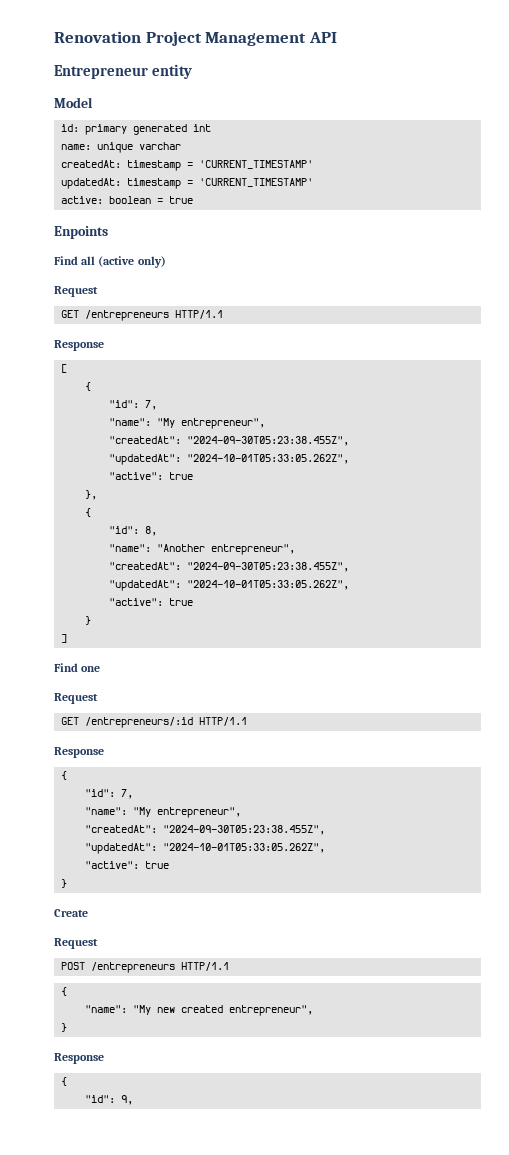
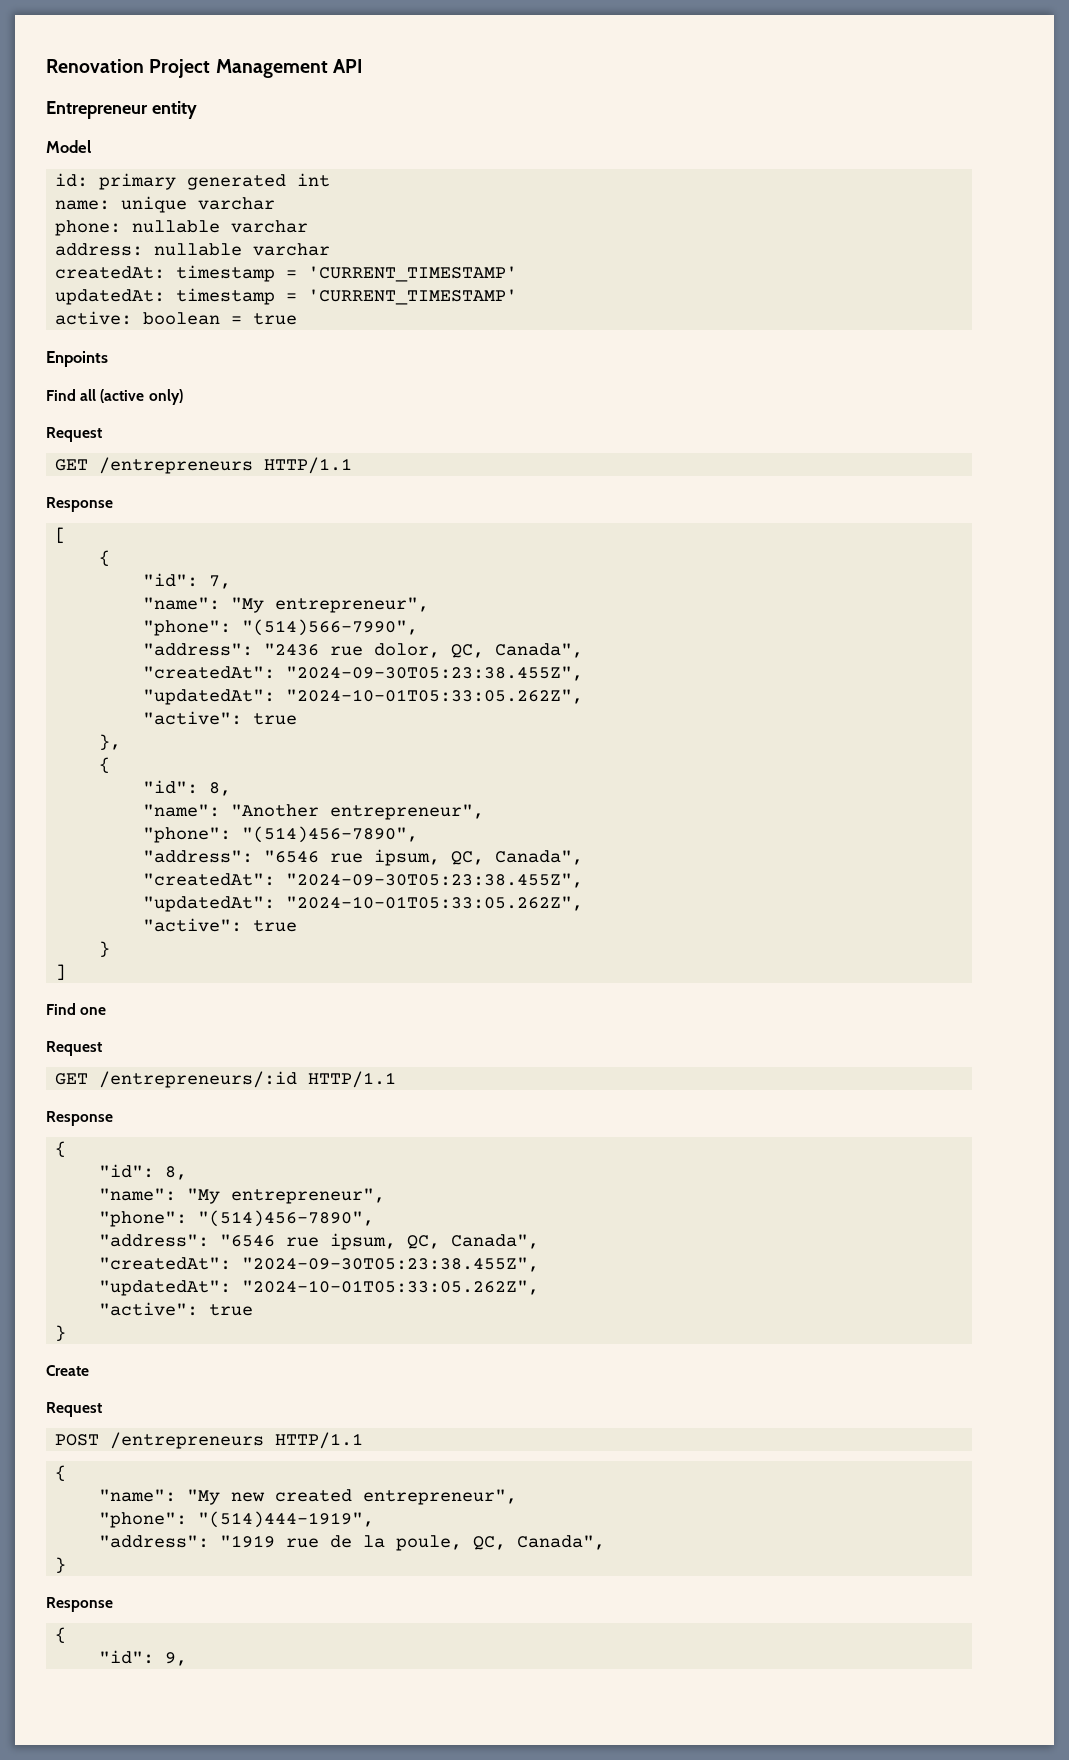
(182, 146) none -> [55,220,309,236] [55,243,331,256] // phone: nullable varchar // address: nullable varchar
(266, 423) none -> [143,619,419,636] [143,643,584,658] // "phone": "(514)566-7990", // "address": "2436 rue dolor, QC, Canada",
(296, 549) none -> [143,826,419,843] [143,849,584,866] // "phone": "(514)456-7890", // "address": "6546 rue ipsum, QC, Canada",
[121,789,134,799] [85,807,242,818] 7, // "name": "My entrepreneur", -> [165,1166,188,1180] [99,1188,386,1204] [99,1210,375,1227] [99,1233,540,1250] 8, // "name": "My entrepreneur", // "phone": "(514)456-7890", // "address": "6546 rue ipsum, QC, Canada",
(314, 1010) none -> [99,1511,375,1528] [99,1535,606,1551] // "phone": "(514)444-1919", // "address": "1919 rue de la poule, QC, Canada",

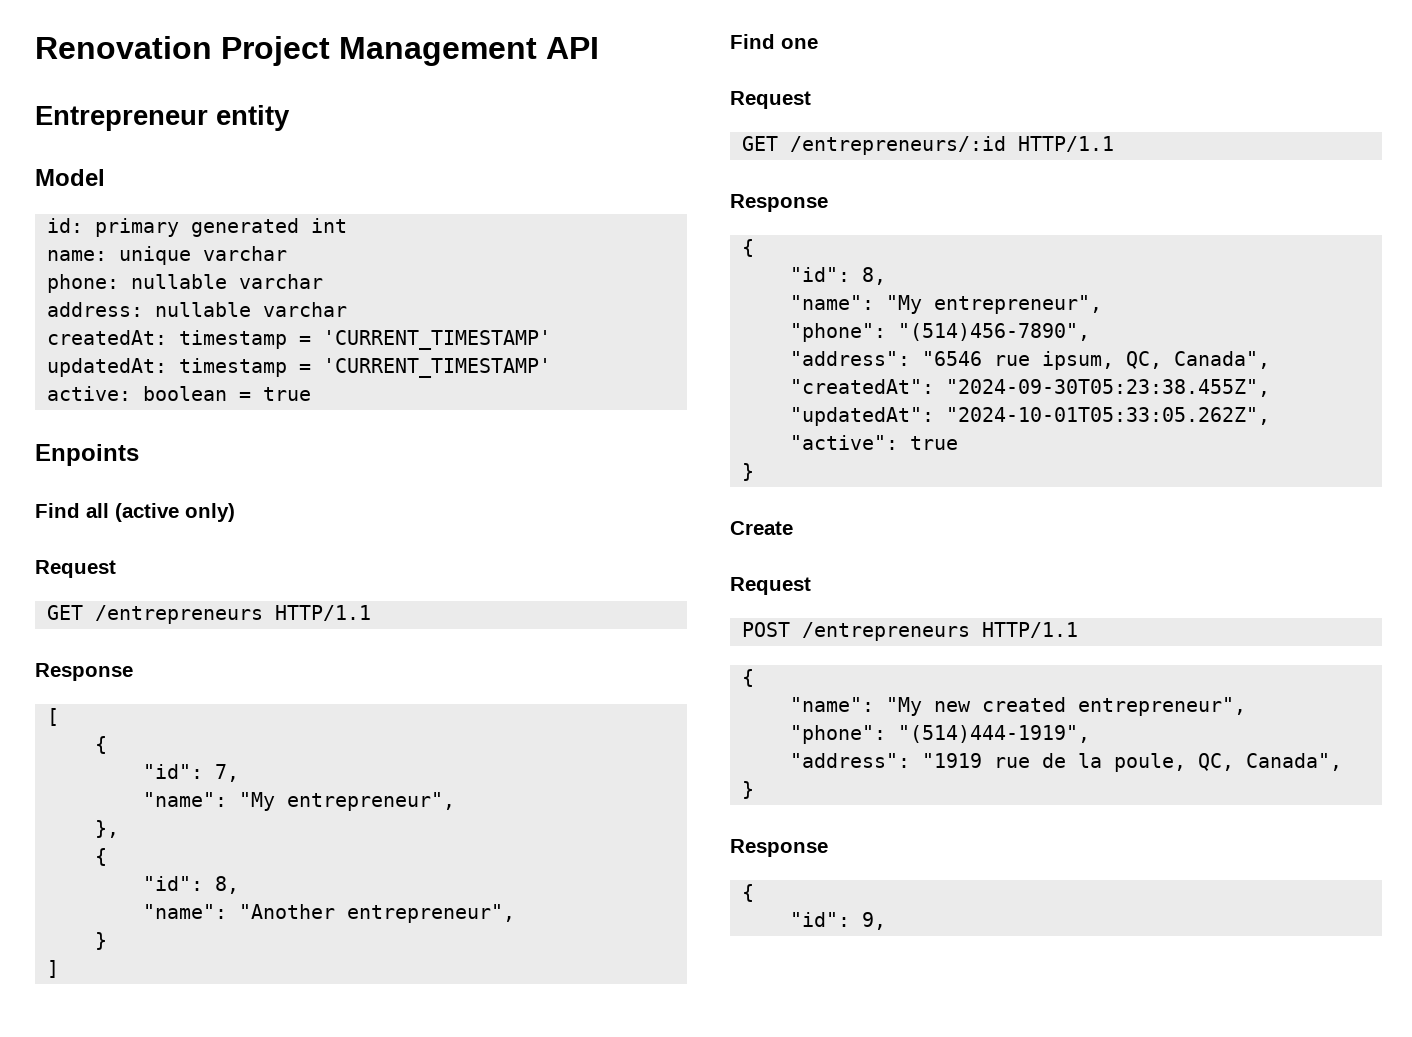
[143,619,419,636] [143,643,584,658] [143,666,584,681] [143,689,584,705] [143,711,298,725] // "phone": "(514)566-7990", // "address": "2436 rue dolor, QC, Canada", // "createdAt": "2024-09-30T05:23:38.455Z", // "updatedAt": "2024-10-01T05:33:05.262Z", // "active": true -> (456, 801) none
[143,826,419,843] [143,849,584,866] [143,873,584,888] [143,896,584,912] [143,918,298,932] // "phone": "(514)456-7890", // "address": "6546 rue ipsum, QC, Canada", // "createdAt": "2024-09-30T05:23:38.455Z", // "updatedAt": "2024-10-01T05:33:05.262Z", // "active": true -> (516, 913) none

